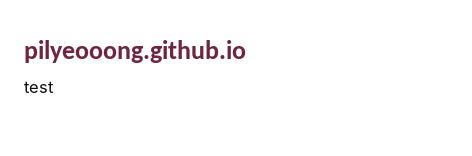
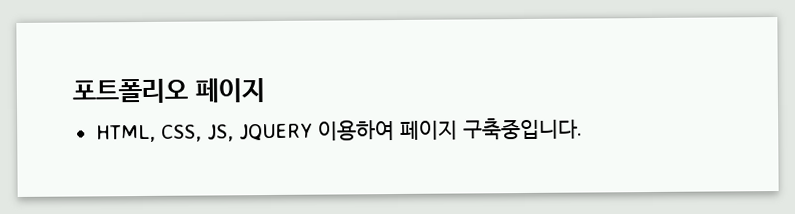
[24,40,246,63] [24,81,54,93] pilyeooong.github.io // test -> [72,78,265,104] [95,117,582,143] 포트폴리오 페이지 // HTML, CSS, JS, JQUERY 이용하여 페이지 구축중입니다.

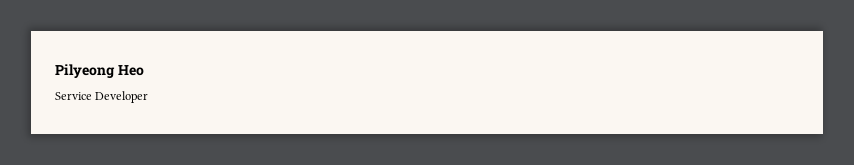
[72,78,265,104] [95,117,582,143] 포트폴리오 페이지 // HTML, CSS, JS, JQUERY 이용하여 페이지 구축중입니다. -> [55,64,144,78] [55,91,149,103] Pilyeong Heo // Service Developer

